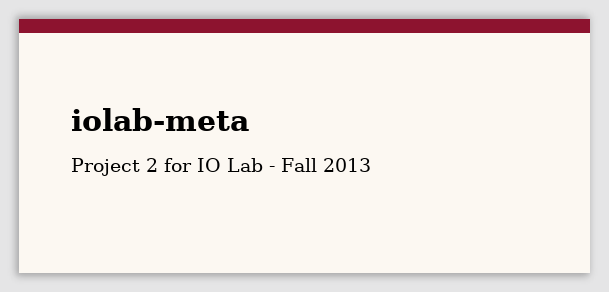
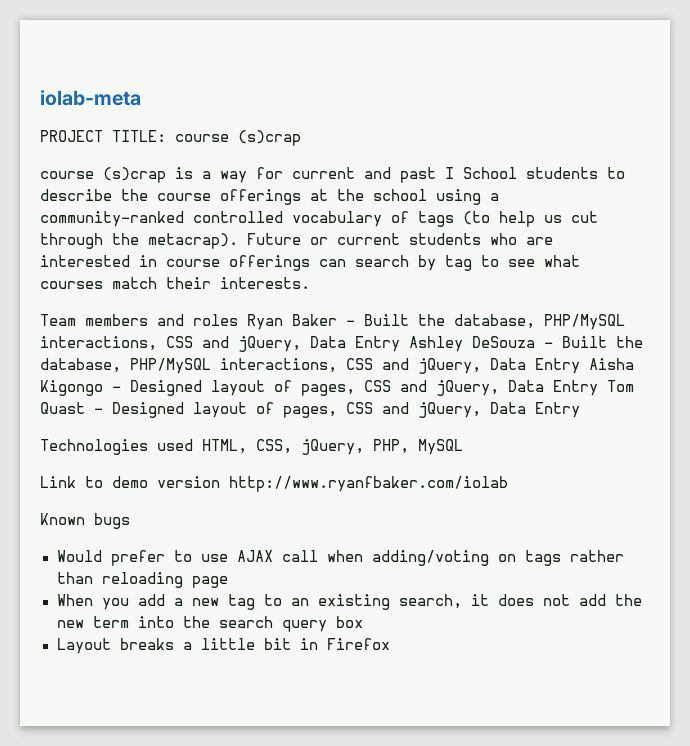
[71,158,371,176] Project 2 for IO Lab - Fall 2013 -> [40,130,301,146] [40,167,625,183] [40,189,499,205] [40,211,598,227] [40,233,553,249] [40,255,580,271] [40,277,310,289] [40,314,625,330] [40,336,643,352] [40,358,634,374] [40,380,634,396] [40,402,580,418] [40,439,463,455] [40,476,508,492] [40,513,130,529] [56,550,624,566] [56,572,228,588] [56,594,642,610] [56,616,363,632] [56,638,390,654] PROJECT TITLE: course (s)crap // course (s)crap is a way for current and past I School students to describe the course offerings at the school using a community-ranked controlled vocabulary of tags (to help us cut through the metacrap). Future or current students who are interested in course offerings can search by tag to see what courses match their interests. // Team members and roles Ryan Baker - Built the database, PHP/MySQL interactions, CSS and jQuery, Data Entry Ashley DeSouza - Built the database, PHP/MySQL interactions, CSS and jQuery, Data Entry Aisha Kigongo - Designed layout of pages, CSS and jQuery, Data Entry Tom Quast - Designed layout of pages, CSS and jQuery, Data Entry // Technologies used HTML, CSS, jQuery, PHP, MySQL // Link to demo version http://www.ryanfbaker.com/iolab // Known bugs // Would prefer to use AJAX call when adding/voting on tags rather than reloading page // When you add a new tag to an existing search, it does not add the new term into the search query box // Layout breaks a little bit in Firefox

